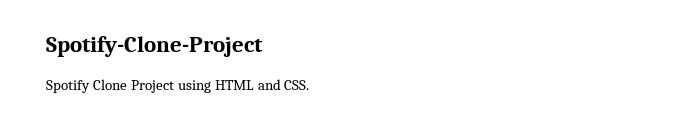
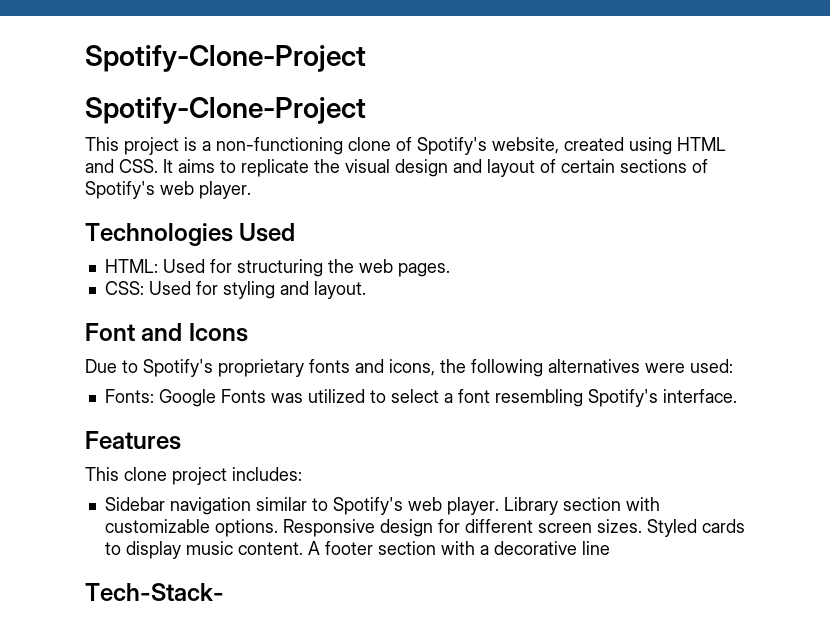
[46,36,263,57] [46,79,310,93] Spotify-Clone-Project // Spotify Clone Project using HTML and CSS. -> [85,45,366,72] [85,97,366,124] [85,137,726,155] [85,159,708,177] [85,181,251,199] [85,223,296,246] [104,259,450,277] [104,281,366,299] [85,323,248,342] [85,359,733,377] [104,389,737,407] [85,431,181,450] [85,467,302,485] [104,497,660,515] [104,519,745,537] [104,541,610,559] [85,583,224,601] Spotify-Clone-Project // Spotify-Clone-Project // This project is a non-functioning clone of Spotify's website, created using HTML and CSS. It aims to replicate the visual design and layout of certain sections of Spotify's web player. // Technologies Used // HTML: Used for structuring the web pages. // CSS: Used for styling and layout. // Font and Icons // Due to Spotify's proprietary fonts and icons, the following alternatives were used: // Fonts: Google Fonts was utilized to select a font resembling Spotify's interface. // Features // This clone project includes: // Sidebar navigation similar to Spotify's web player. Library section with customizable options. Responsive design for different screen sizes. Styled cards to display music content. A footer section with a decorative line // Tech-Stack-

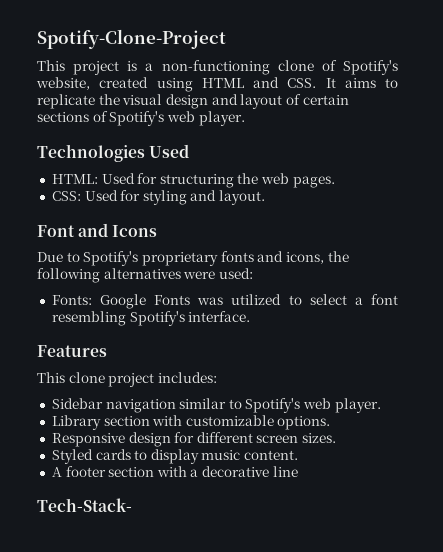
[85,45,366,72] [85,97,366,124] Spotify-Clone-Project // Spotify-Clone-Project -> [37,29,226,49] Spotify-Clone-Project
(499, 506) none -> (381, 405) //
(278, 528) none -> (331, 423) //
(642, 526) none -> (337, 438) //
(303, 548) none -> (299, 455) //

